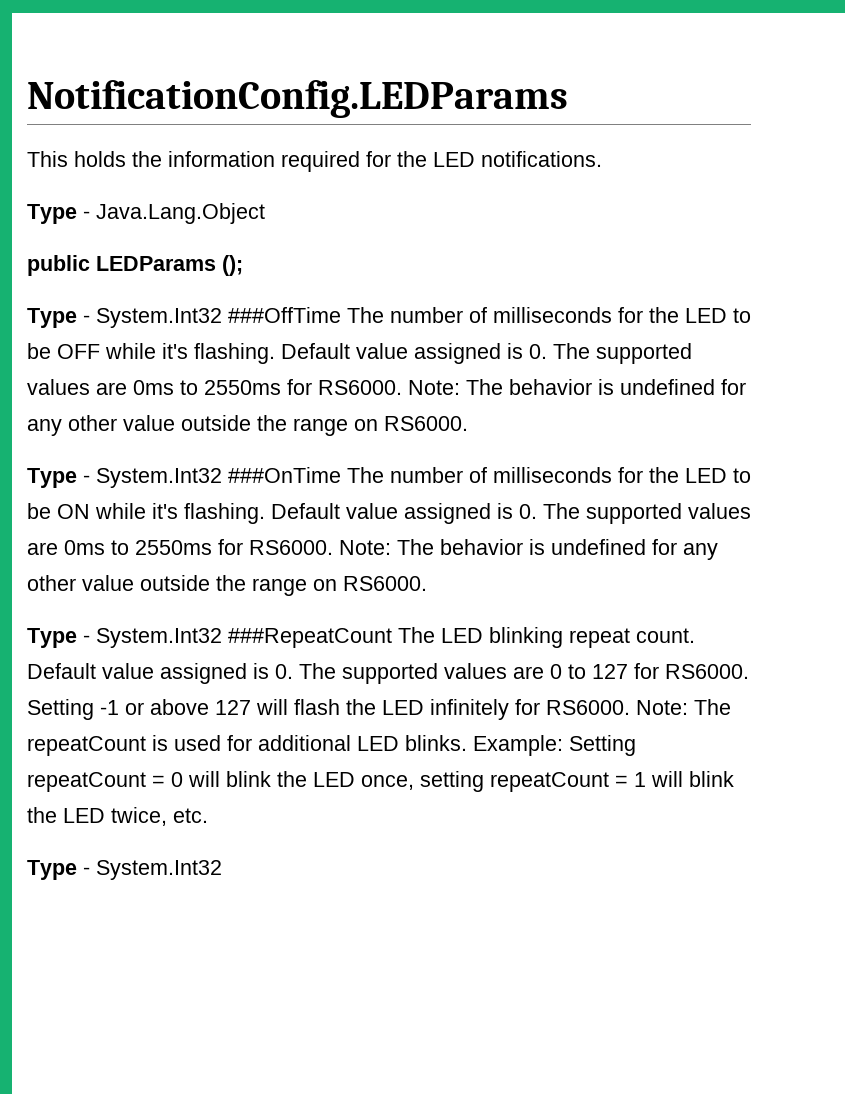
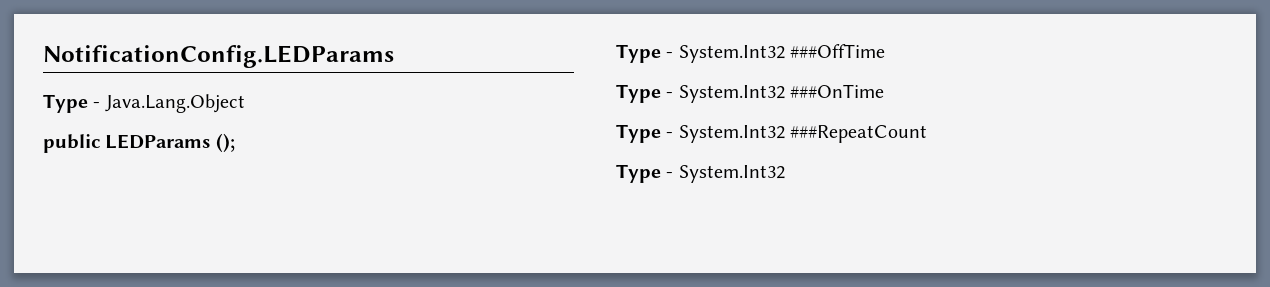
[27,151,602,172] // This holds the information required for the LED notifications. -> (394, 56) none
[347,307,751,323] [27,343,692,364] [27,379,746,395] [27,415,468,436] [27,467,751,488] [27,503,751,524] [27,539,718,560] [27,575,427,596] [27,627,695,648] [27,663,749,684] [27,699,731,720] [27,735,636,756] [27,771,734,792] [27,807,208,826] The number of milliseconds for the LED to be OFF while it's flashing. Default value assigned is 0. The supported values are 0ms to 2550ms for RS6000. Note: The behavior is undefined for any other value outside the range on RS6000. // Type - System.Int32 ###OnTime The number of milliseconds for the LED to be ON while it's flashing. Default value assigned is 0. The supported values are 0ms to 2550ms for RS6000. Note: The behavior is undefined for any other value outside the range on RS6000. // Type - System.Int32 ###RepeatCount The LED blinking repeat count. Default value assigned is 0. The supported values are 0 to 127 for RS6000. Setting -1 or above 127 will flash the LED infinitely for RS6000. Note: The repeatCount is used for additional LED blinks. Example: Setting repeatCount = 0 will blink the LED once, setting repeatCount = 1 will blink the LED twice, etc. -> [616,84,885,103] [616,124,928,143] // Type - System.Int32 ###OnTime // Type - System.Int32 ###RepeatCount

